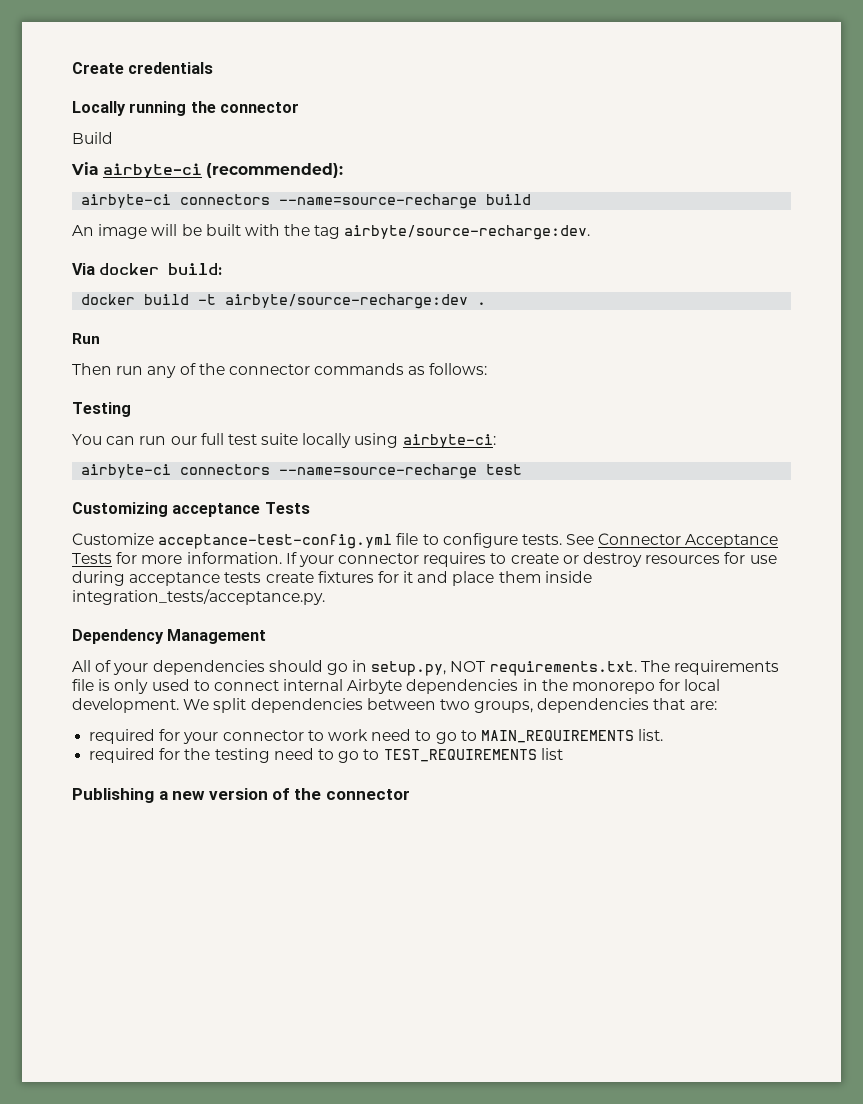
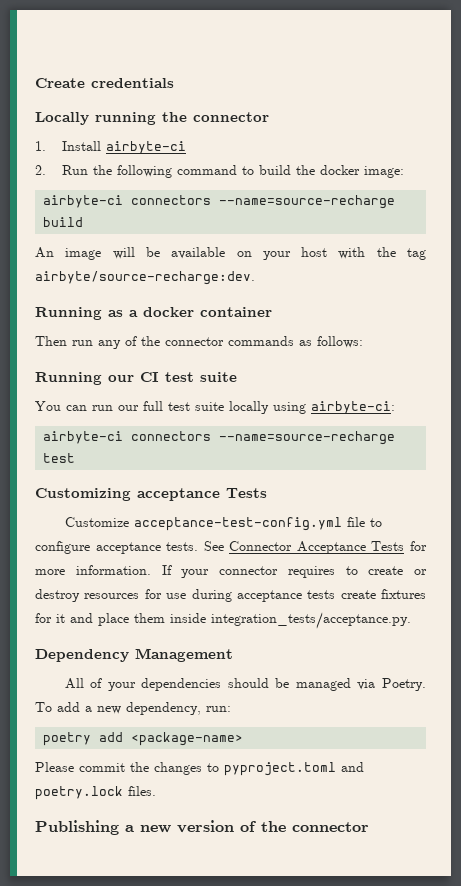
[72,132,113,144] [71,162,344,178] Build // Via airbyte-ci (recommended): -> [35,141,186,154] [35,165,404,178] 1. Install airbyte-ci // 2. Run the following command to build the docker image:
[205,224,241,236] built -> [171,247,328,260] available on your host
[72,263,223,275] [81,294,487,309] [72,333,100,344] Via docker build: // docker build -t airbyte/source-recharge:dev . // Run -> [35,307,272,320] Running as a docker container
[72,402,131,417] Testing -> [35,372,237,385] Running our CI test suite
(518, 540) none -> [95,542,161,554] acceptance
[326,660,780,676] [72,679,721,694] [72,698,717,713] [89,729,664,744] [89,748,563,763] go in setup.py, NOT requirements.txt. The requirements file is only used to connect internal Airbyte dependencies in the monorepo for local development. We split dependencies between two groups, dependencies that are: // required for your connector to work need to go to MAIN_REQUIREMENTS list. // required for the testing need to go to TEST_REQUIREMENTS list -> [275,678,426,691] [35,702,231,715] [43,732,244,746] [35,762,364,776] [35,786,156,800] be managed via Poetry. To add a new dependency, run: // poetry add <package-name> // Please commit the changes to pyproject.toml and poetry.lock files.

